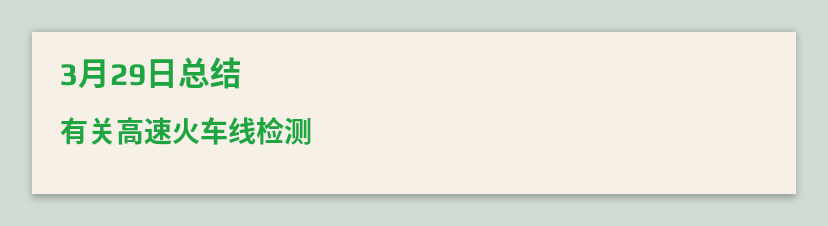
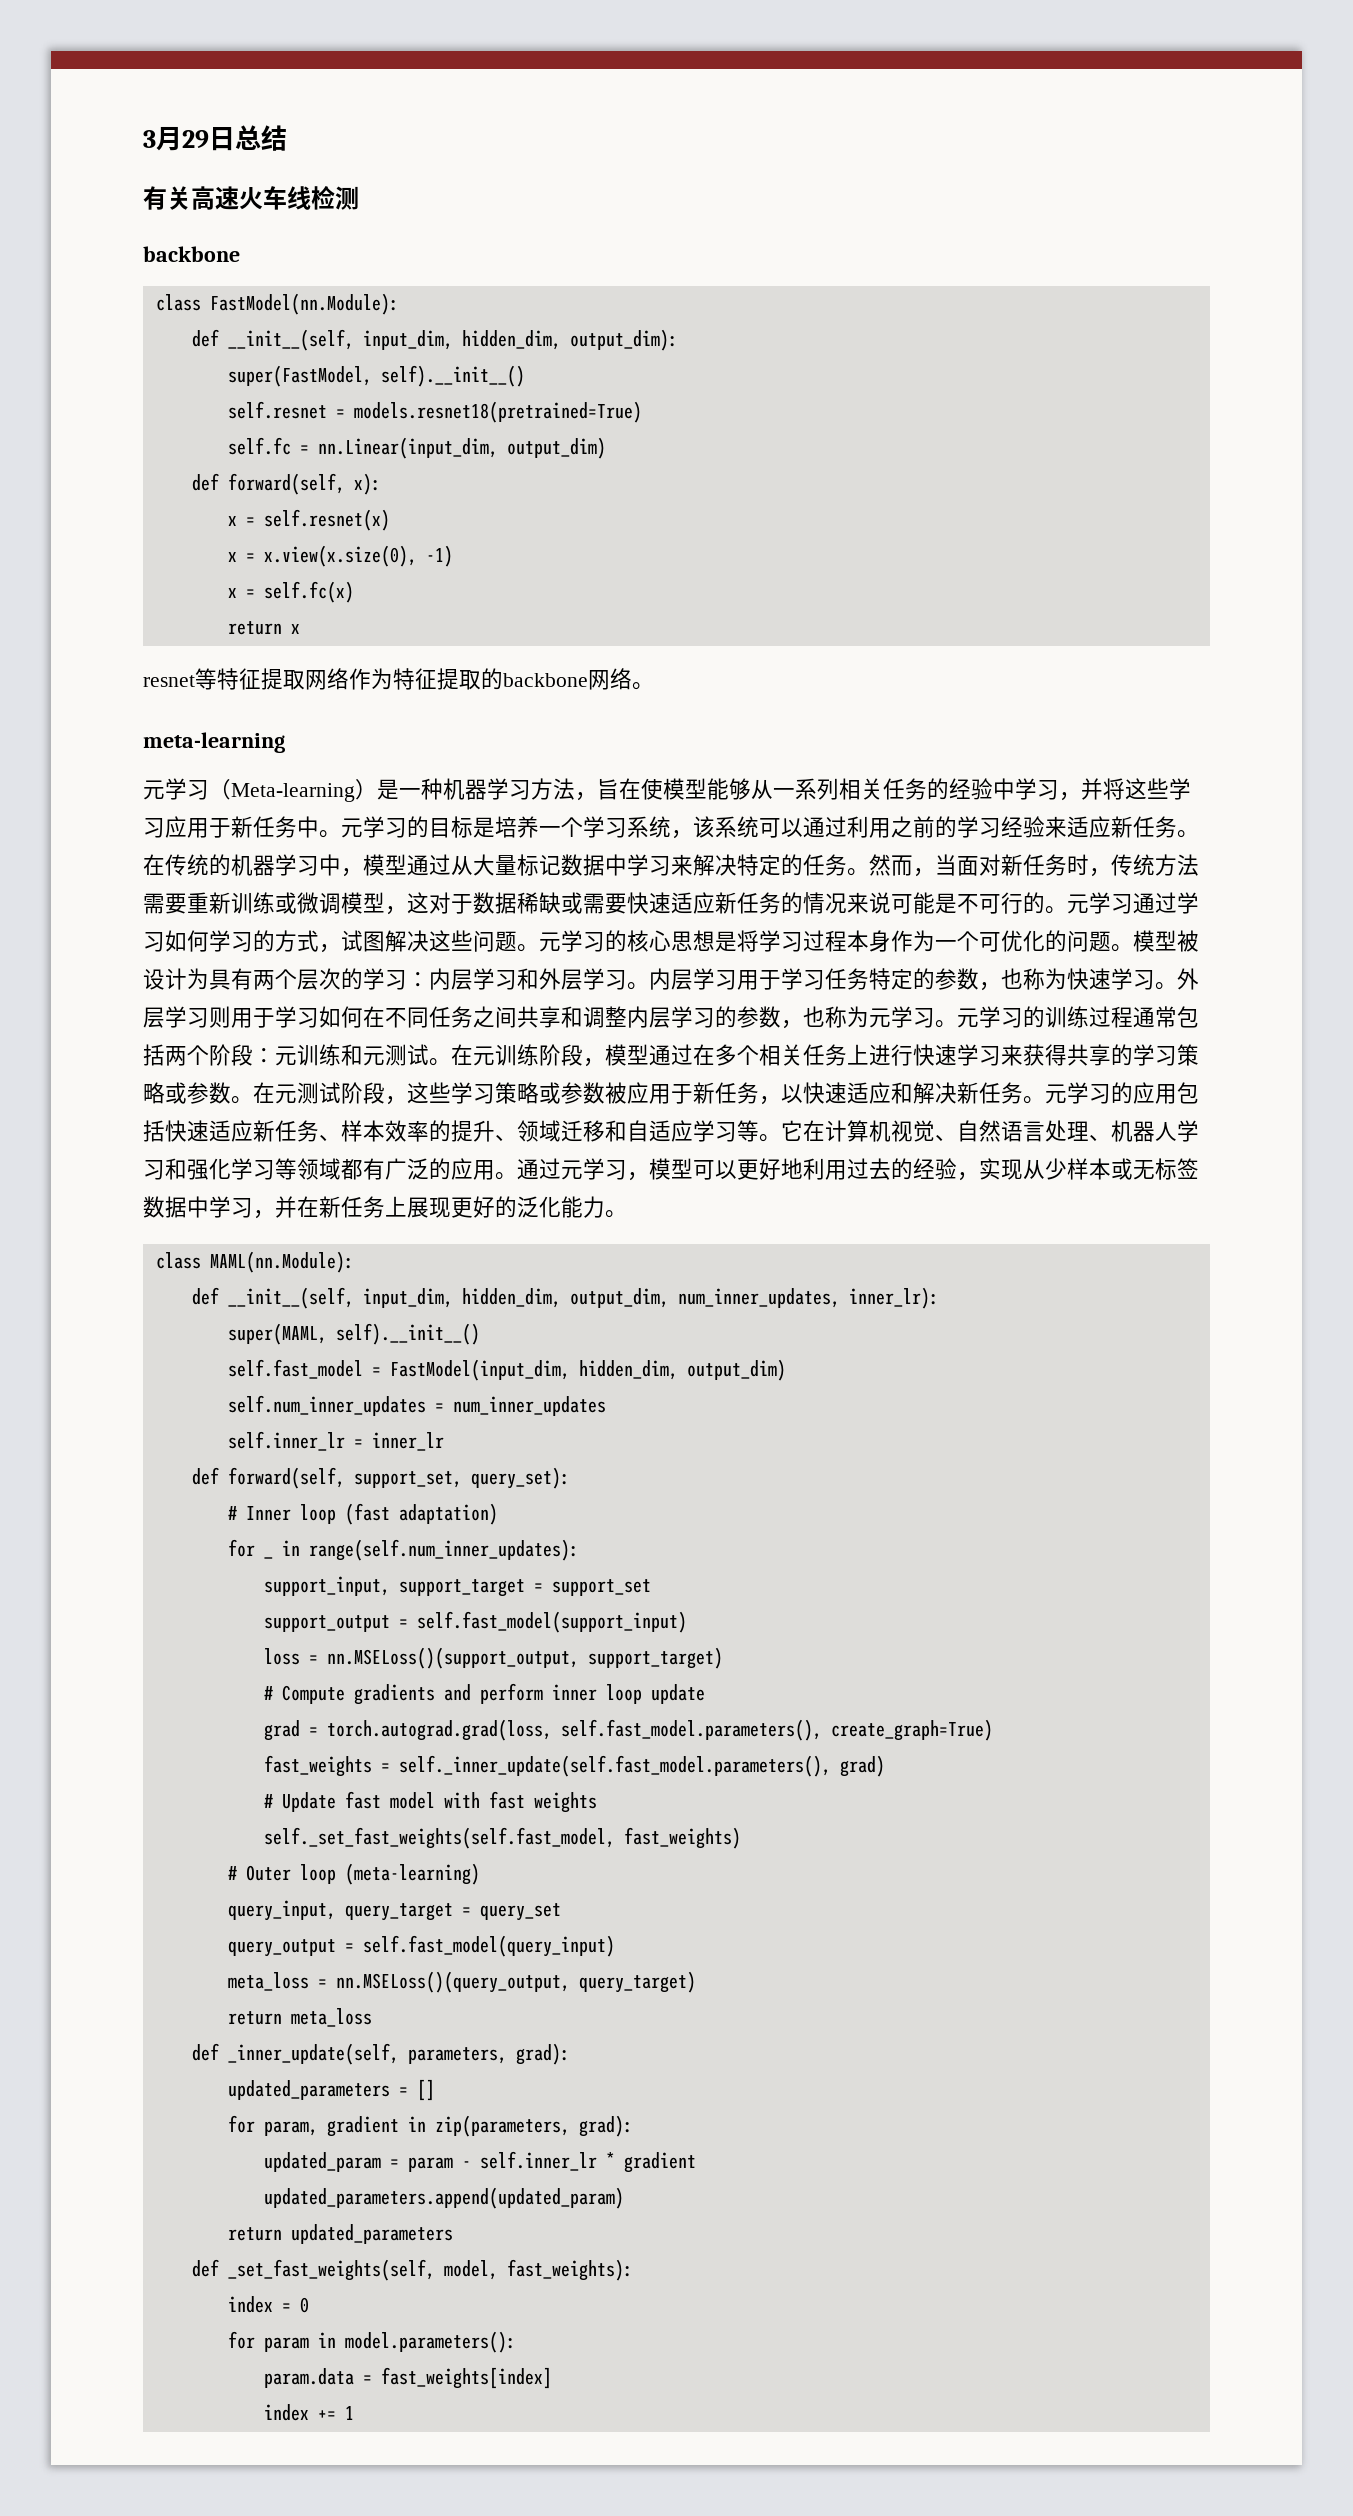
(312, 131) none -> [143,246,240,262] [155,293,399,315] [191,329,678,351] [227,365,525,387] [227,401,642,423] [227,437,606,459] [191,473,381,495] [227,509,390,531] [227,545,453,567] [227,581,354,603] [227,621,300,635] [143,668,654,690] [143,732,285,753] [143,778,1191,802] [143,816,1199,839] [143,854,1199,877] [143,892,1199,915] [143,930,1199,953] [143,968,1199,991] [143,1006,1199,1029] [143,1044,1199,1067] [143,1082,1199,1105] [143,1120,1199,1142] [143,1158,1199,1181] [143,1196,627,1219] [155,1251,354,1273] [191,1287,939,1309] [227,1323,480,1345] [227,1359,786,1381] [227,1395,606,1416] [227,1431,444,1451] [191,1467,570,1489] [227,1503,498,1525] [227,1539,273,1559] [281,1539,579,1561] [263,1576,651,1597] [263,1611,687,1633] [263,1647,723,1669] [263,1683,705,1705] [263,1719,993,1741] [263,1755,885,1777] [263,1791,597,1813] [263,1827,741,1849] [227,1863,480,1885] [227,1900,561,1921] [227,1935,615,1957] [227,1971,696,1993] [227,2008,372,2027] [191,2043,570,2065] [227,2079,435,2101] [227,2115,633,2137] [263,2151,696,2173] [263,2187,624,2209] [227,2224,453,2244] [191,2259,633,2281] [227,2296,309,2313] [227,2331,516,2353] [263,2367,552,2389] [263,2404,354,2421] // backbone // class FastModel(nn.Module): // def __init__(self, input_dim, hidden_dim, output_dim): // super(FastModel, self).__init__() // self.resnet = models.resnet18(pretrained=True) // self.fc = nn.Linear(input_dim, output_dim) // def forward(self, x): // x = self.resnet(x) // x = x.view(x.size(0), -1) // x = self.fc(x) // return x // resnet等特征提取网络作为特征提取的backbone网络。 // meta-learning // 元学习（Meta-learning）是一种机器学习方法，旨在使模型能够从一系列相关任务的经验中学习，并将这些学习应用于新任务中。元学习的目标是培养一个学习系统，该系统可以通过利用之前的学习经验来适应新任务。在传统的机器学习中，模型通过从大量标记数据中学习来解决特定的任务。然而，当面对新任务时，传统方法需要重新训练或微调模型，这对于数据稀缺或需要快速适应新任务的情况来说可能是不可行的。元学习通过学习如何学习的方式，试图解决这些问题。元学习的核心思想是将学习过程本身作为一个可优化的问题。模型被设计为具有两个层次的学习：内层学习和外层学习。内层学习用于学习任务特定的参数，也称为快速学习。外层学习则用于学习如何在不同任务之间共享和调整内层学习的参数，也称为元学习。元学习的训练过程通常包括两个阶段：元训练和元测试。在元训练阶段，模型通过在多个相关任务上进行快速学习来获得共享的学习策略或参数。在元测试阶段，这些学习策略或参数被应用于新任务，以快速适应和解决新任务。元学习的应用包括快速适应新任务、样本效率的提升、领域迁移和自适应学习等。它在计算机视觉、自然语言处理、机器人学习和强化学习等领域都有广泛的应用。通过元学习，模型可以更好地利用过去的经验，实现从少样本或无标签数据中学习，并在新任务上展现更好的泛化能力。 // class MAML(nn.Module): // def __init__(self, input_dim, hidden_dim, output_dim, num_inner_updates, inner_lr): // super(MAML, self).__init__() // self.fast_model = FastModel(input_dim, hidden_dim, output_dim) // self.num_inner_updates = num_inner_updates // self.inner_lr = inner_lr // def forward(self, support_set, query_set): // # Inner loop (fast adaptation) // for _ in range(self.num_inner_updates): // support_input, support_target = support_set // support_output = self.fast_model(support_input) // loss = nn.MSELoss()(support_output, support_target) // # Compute gradients and perform inner loop update // grad = torch.autograd.grad(loss, self.fast_model.parameters(), create_graph=True) // fast_weights = self._inner_update(self.fast_model.parameters(), grad) // # Update fast model with fast weights // self._set_fast_weights(self.fast_model, fast_weights) // # Outer loop (meta-learning) // query_input, query_target = query_set // query_output = self.fast_model(query_input) // meta_loss = nn.MSELoss()(query_output, query_target) // return meta_loss // def _inner_update(self, parameters, grad): // updated_parameters = [] // for param, gradient in zip(parameters, grad): // updated_param = param - self.inner_lr * gradient // updated_parameters.append(updated_param) // return updated_parameters // def _set_fast_weights(self, model, fast_weights): // index = 0 // for param in model.parameters(): // param.data = fast_weights[index] // index += 1

